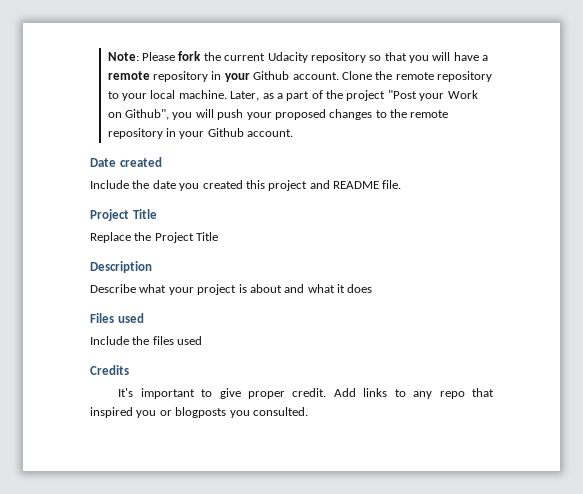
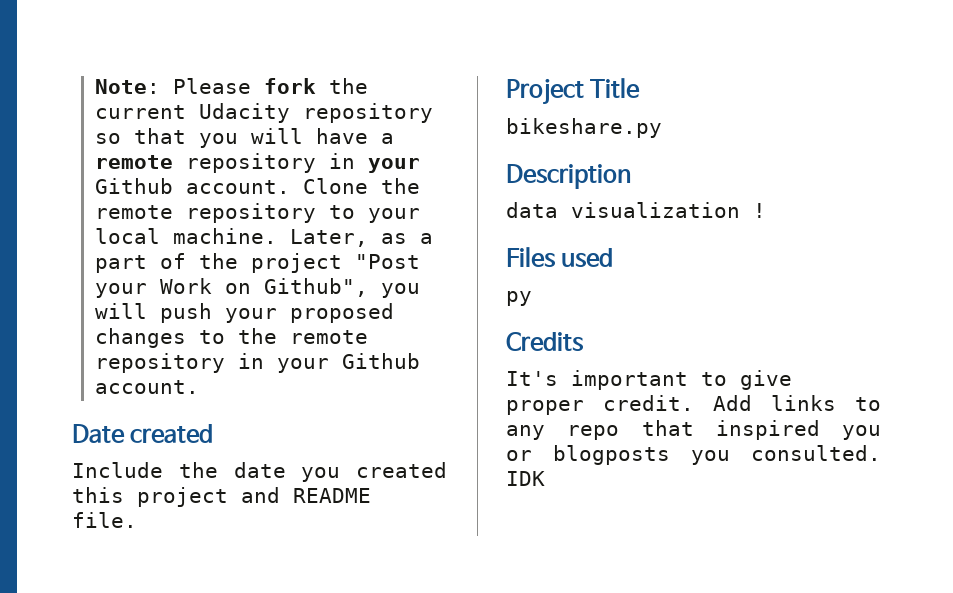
[90,232,219,243] [90,261,152,273] [90,284,373,295] [90,313,144,323] [90,336,203,345] Replace the Project Title // Description // Describe what your project is about and what it does // Files used // Include the files used -> [506,118,662,138] [506,164,631,189] [506,202,766,218] [506,247,614,268] [506,291,532,306] bikeshare.py // Description // data visualization ! // Files used // py
(308, 411) none -> [506,471,545,486] IDK

